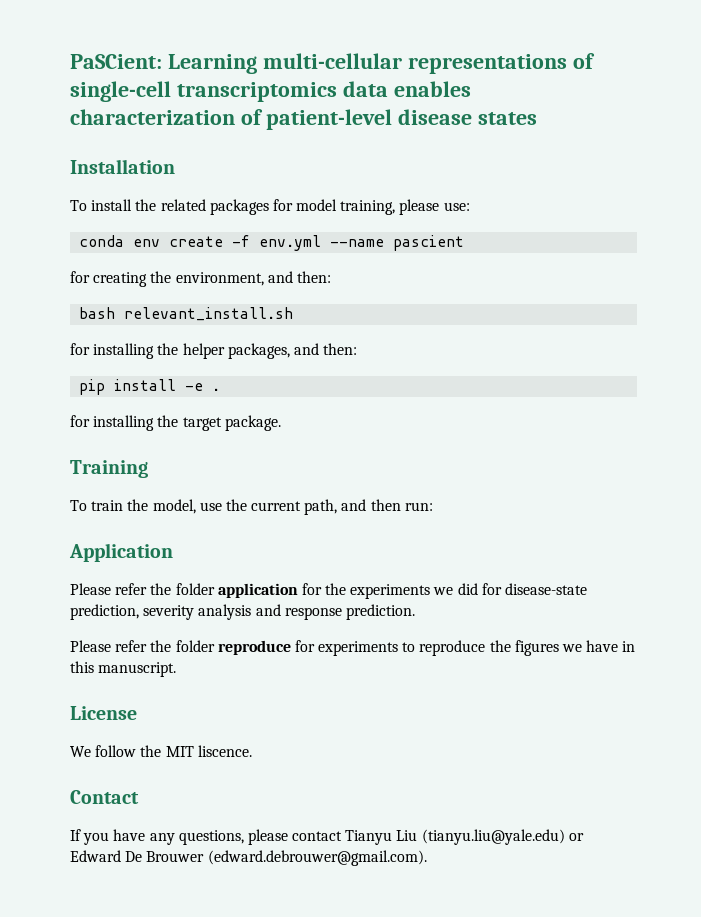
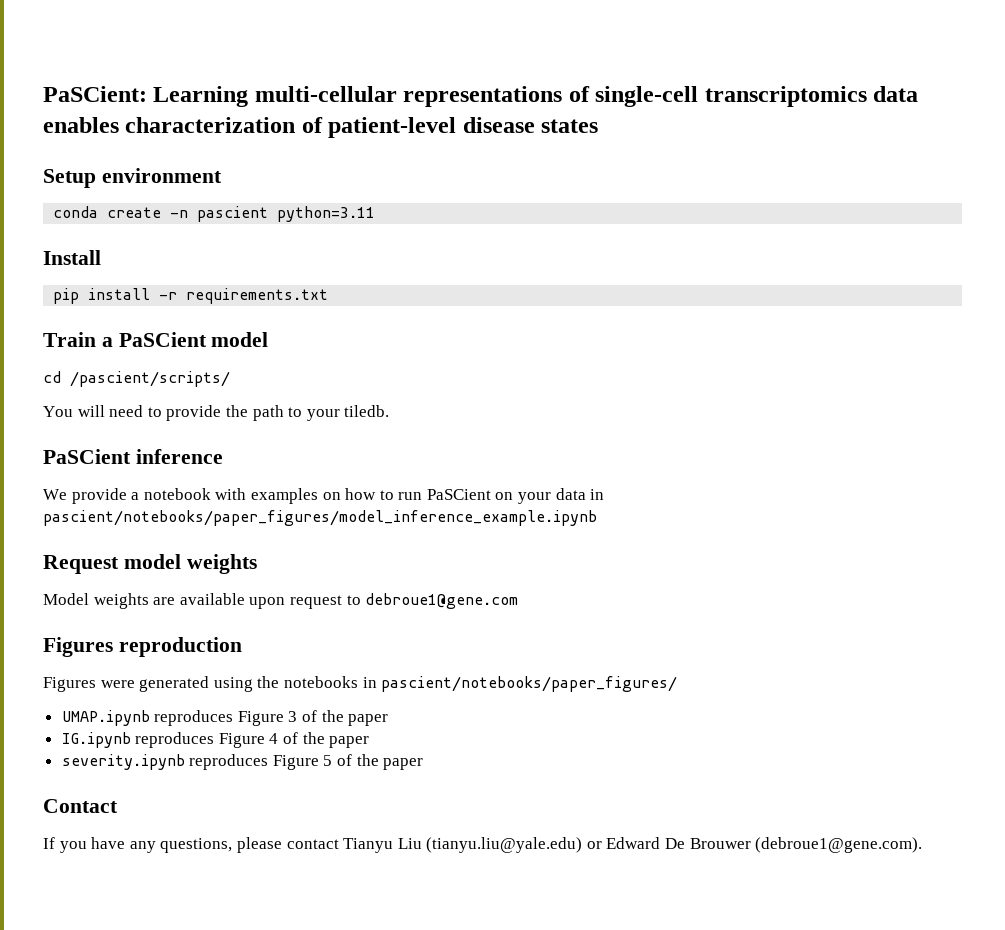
[70,159,175,174] [70,199,470,215] [79,235,465,251] [70,271,331,287] [79,307,294,321] [70,343,358,359] [79,379,221,395] [70,415,281,431] [70,460,148,478] [70,499,433,515] [69,543,173,562] [70,583,588,599] [70,604,415,620] [70,640,636,656] [70,661,177,677] [70,706,137,720] [70,745,252,757] Installation // To install the related packages for model training, please use: // conda env create -f env.yml --name pascient // for creating the environment, and then: // bash relevant_install.sh // for installing the helper packages, and then: // pip install -e . // for installing the target package. // Training // To train the model, use the current path, and then run: // Application // Please refer the folder application for the experiments we did for disease-state prediction, severity analysis and response prediction. // Please refer the folder reproduce for experiments to reproduce the figures we have in this manuscript. // License // We follow the MIT liscence. -> [43,168,222,188] [53,206,376,222] [43,250,101,265] [53,288,329,304] [43,332,269,347] [43,371,230,387] [43,405,390,421] [43,449,223,464] [43,488,605,504] [43,510,597,526] [43,554,257,574] [43,593,519,609] [43,637,242,657] [43,676,678,692] [61,710,389,726] [61,732,370,748] [61,754,424,770] Setup environment // conda create -n pascient python=3.11 // Install // pip install -r requirements.txt // Train a PaSCient model // cd /pascient/scripts/ // You will need to provide the path to your tiledb. // PaSCient inference // We provide a notebook with examples on how to run PaSCient on your data in pascient/notebooks/paper_figures/model_inference_example.ipynb // Request model weights // Model weights are available upon request to debroue1@gene.com // Figures reproduction // Figures were generated using the notebooks in pascient/notebooks/paper_figures/ // UMAP.ipynb reproduces Figure 3 of the paper // IG.ipynb reproduces Figure 4 of the paper // severity.ipynb reproduces Figure 5 of the paper
[207,850,427,866] (edward.debrouwer@gmail.com). -> [755,837,923,853] (debroue1@gene.com).

